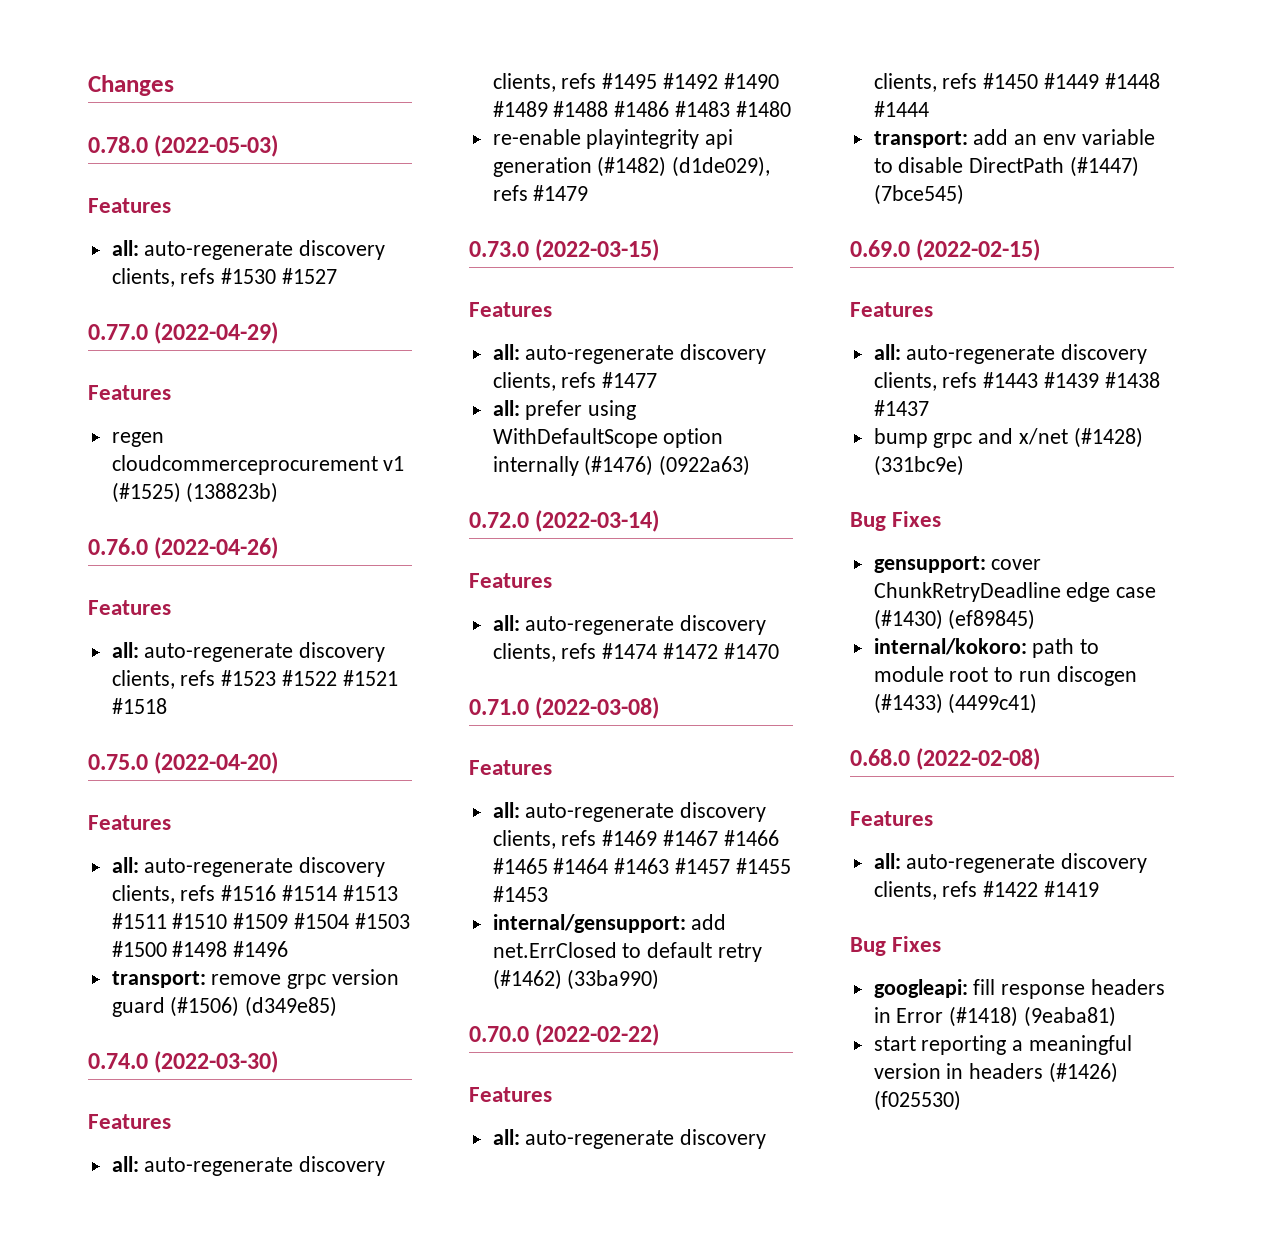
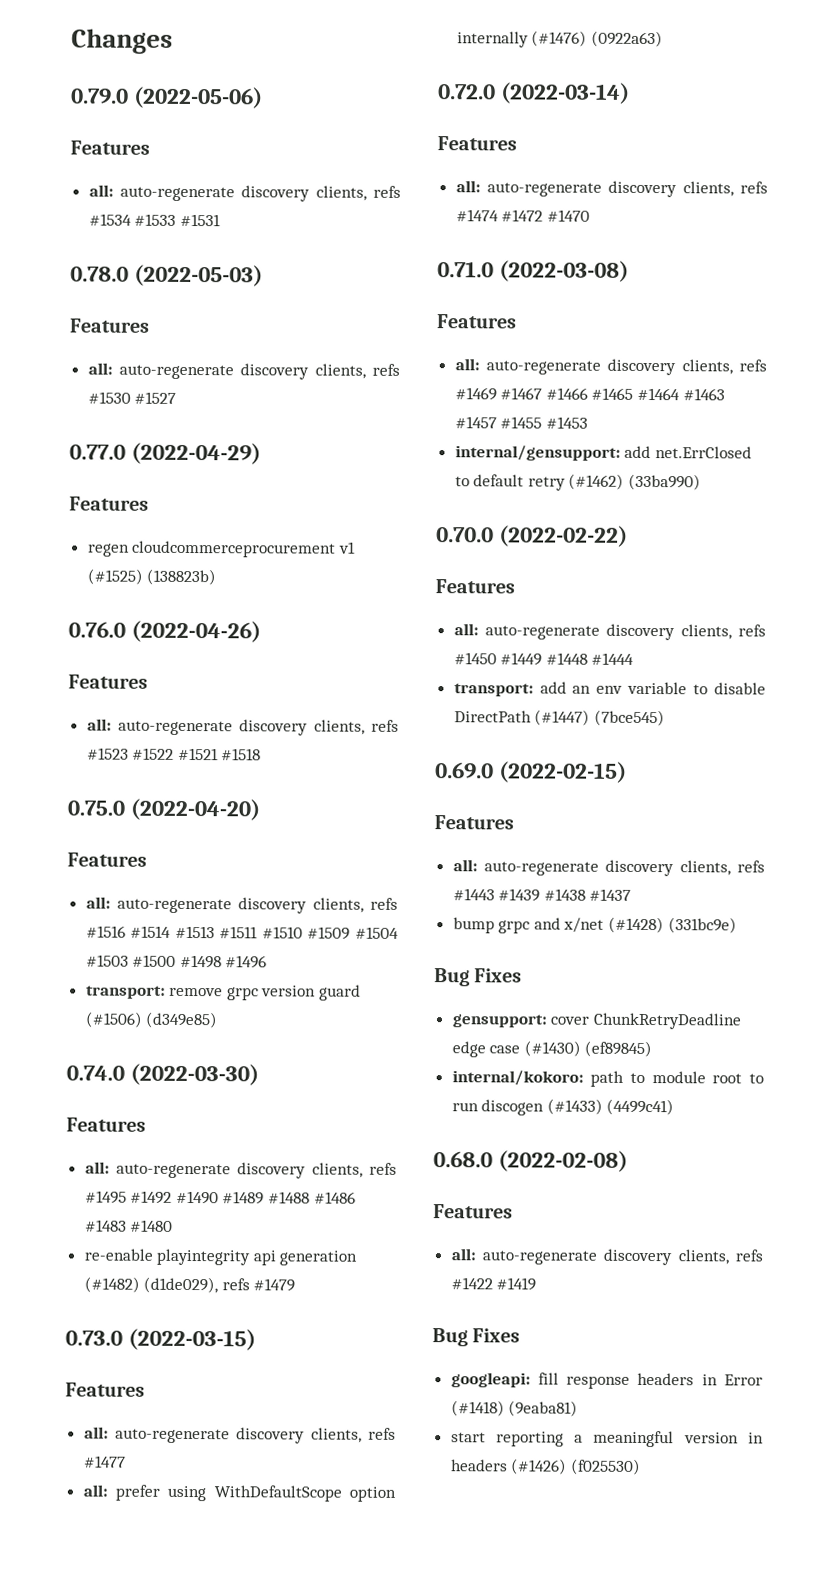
(174, 85) none -> [70,86,264,109] [70,140,150,155] [88,184,401,202] [88,213,221,227] // 0.79.0 (2022-05-06) // Features // all: auto-regenerate discovery clients, refs #1534 #1533 #1531

